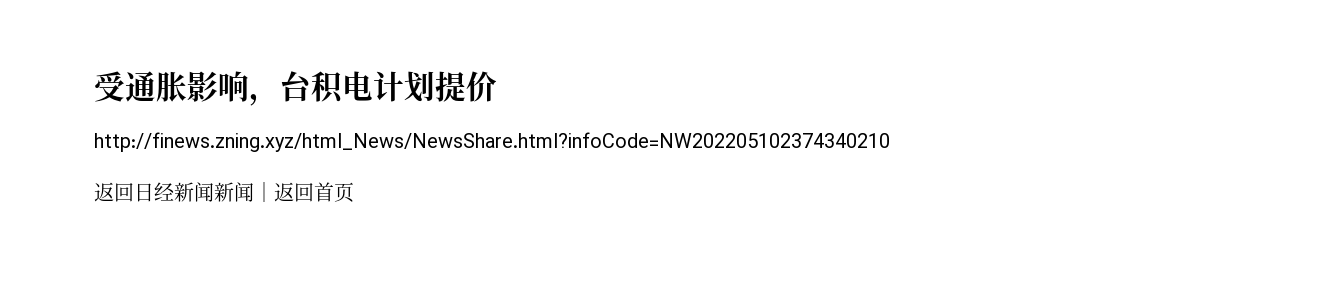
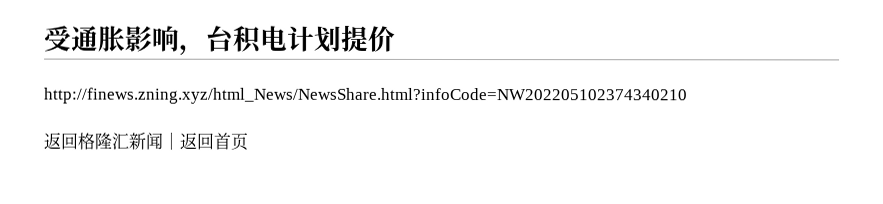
[134,182,214,202] 日经新闻 -> [77,132,129,150] 格隆汇

